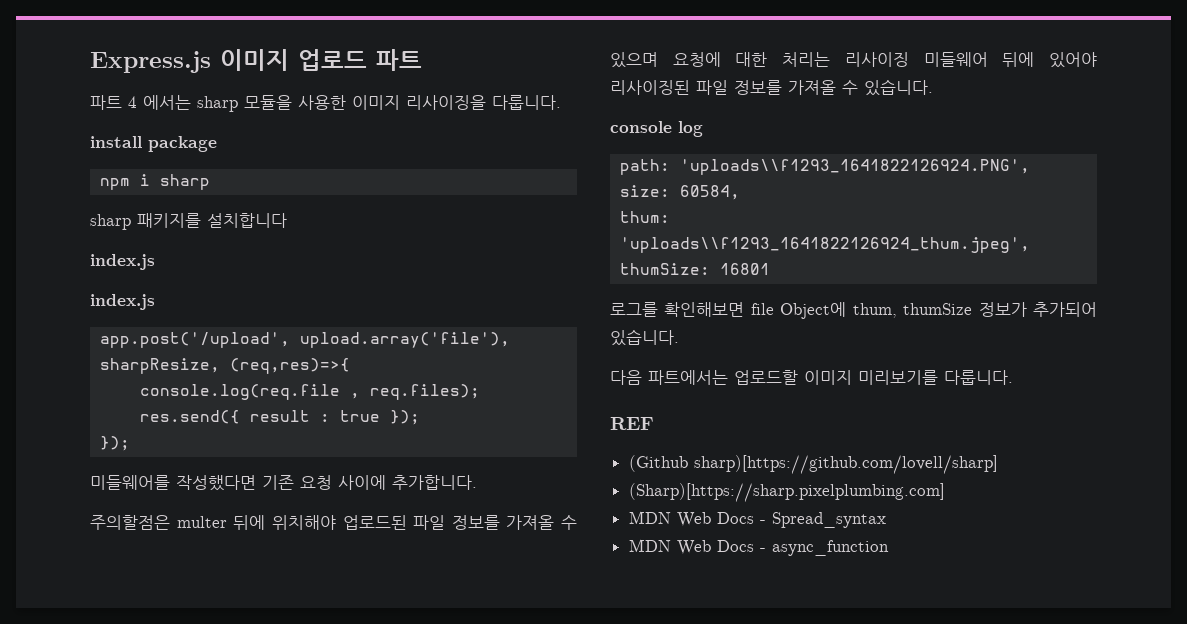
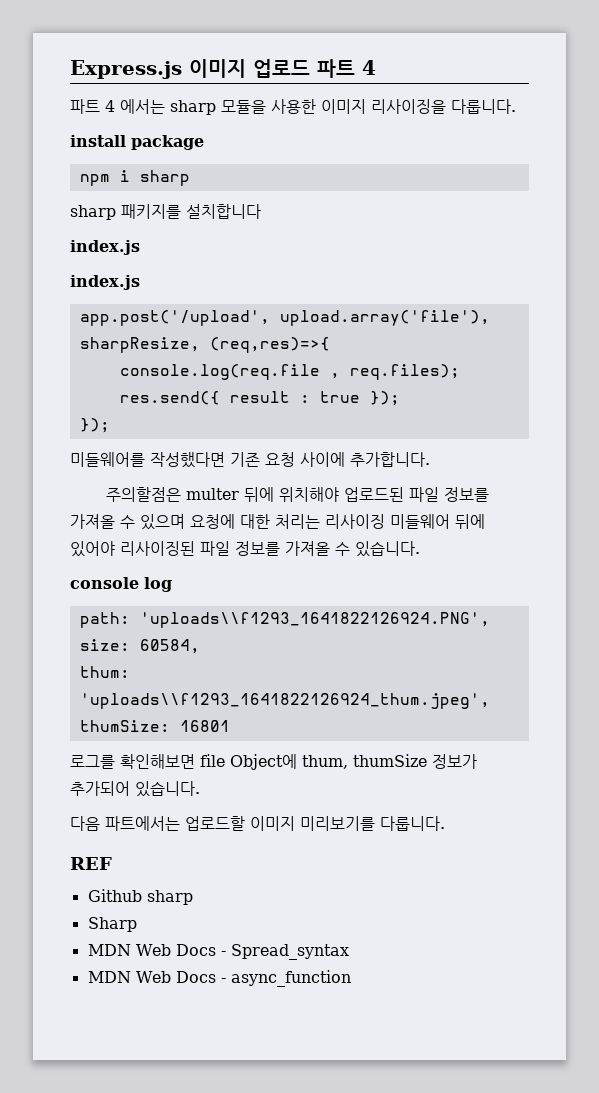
(422, 60) none -> [362,60,376,75] 4
[628,455,998,474] [628,483,945,502] (Github sharp)[https://github.com/lovell/sharp] // (Sharp)[https://sharp.pixelplumbing.com] -> [87,889,193,905] [87,917,137,932] Github sharp // Sharp

